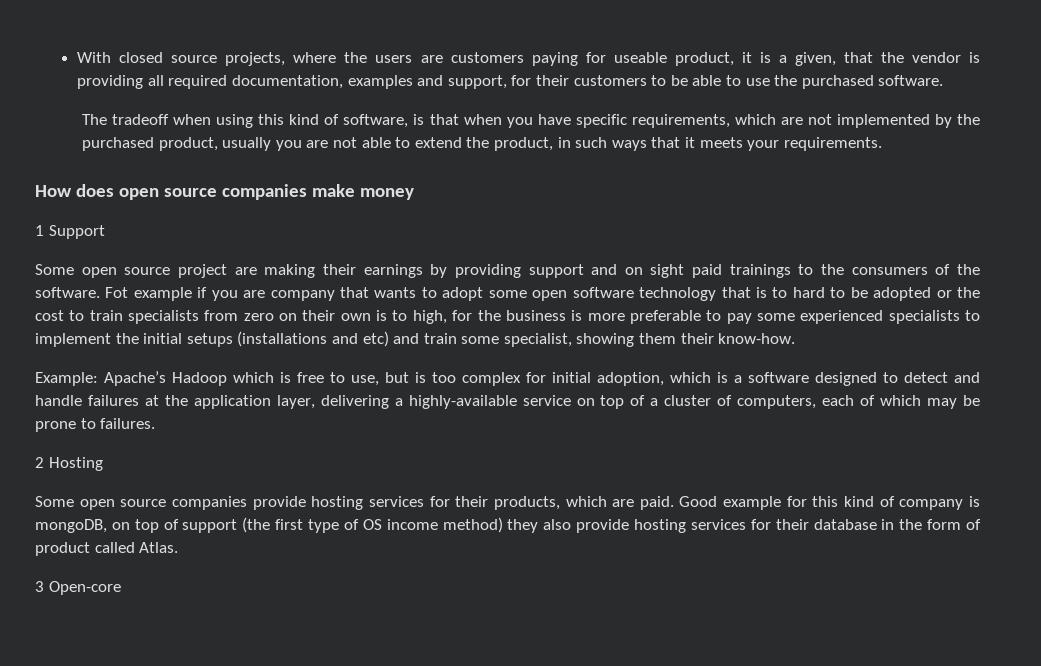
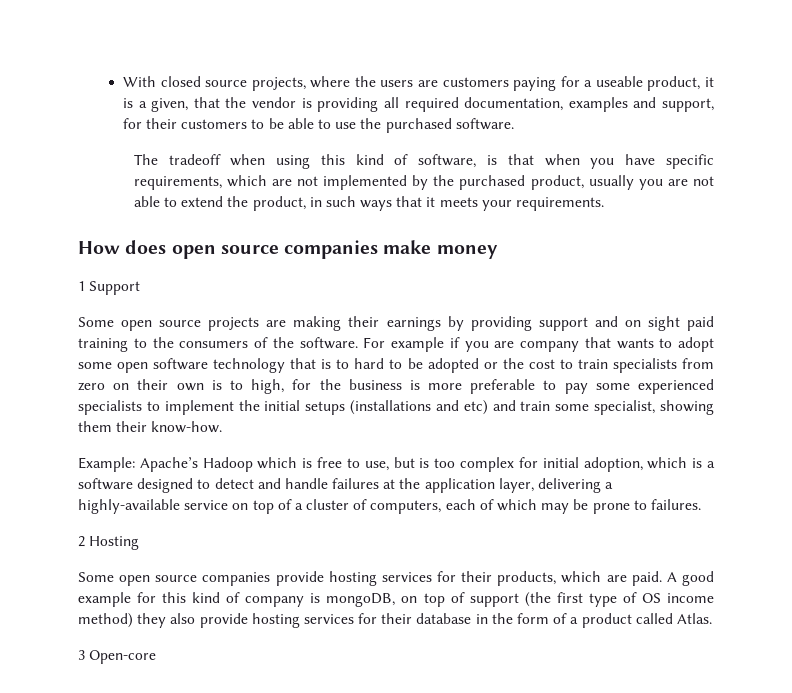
(606, 57) none -> [584,80,593,87] a
[177,264,227,278] project -> [208,317,260,331] projects
[729,264,791,278] trainings -> [78,338,128,352] training
[105,287,129,298] Fot -> [363,337,386,348] For
[679,496,718,507] Good -> [666,571,714,586] A good
(981, 524) none -> [570,617,579,624] a

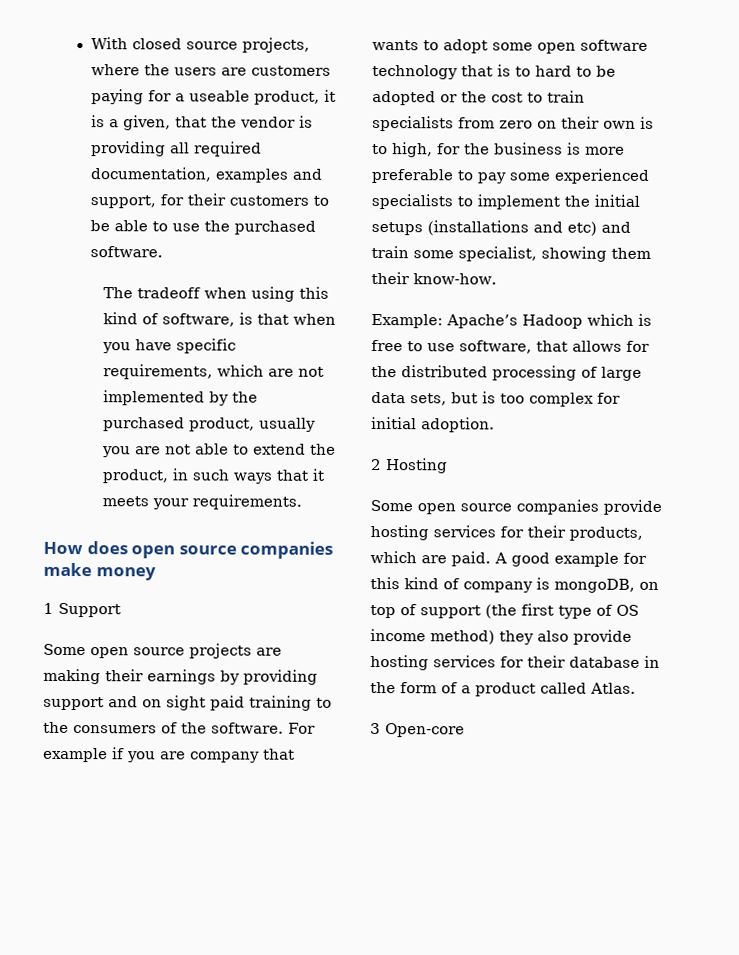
[364,461,389,471] use, -> [427,340,650,354] [371,365,642,381] [371,392,447,406] use software, that allows for the distributed processing of large data sets,
[583,457,716,472] [78,478,614,493] [78,499,701,514] adoption, which is a software designed to detect and handle failures at the application layer, delivering a highly-available service on top of a cluster of computers, each of which may be prone to failures. -> [421,417,495,433] adoption.

